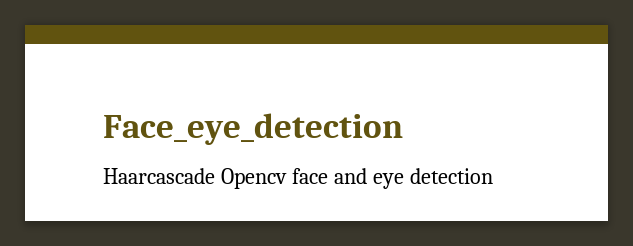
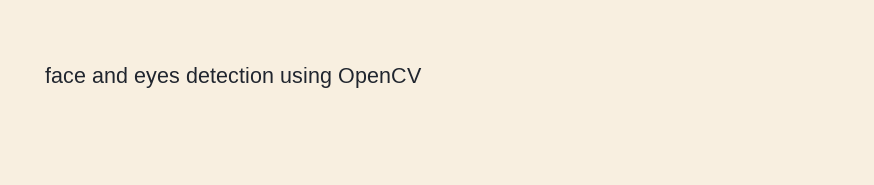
[103,113,403,145] [103,168,493,189] Face_eye_detection // Haarcascade Opencv face and eye detection -> [45,67,422,88] face and eyes detection using OpenCV

